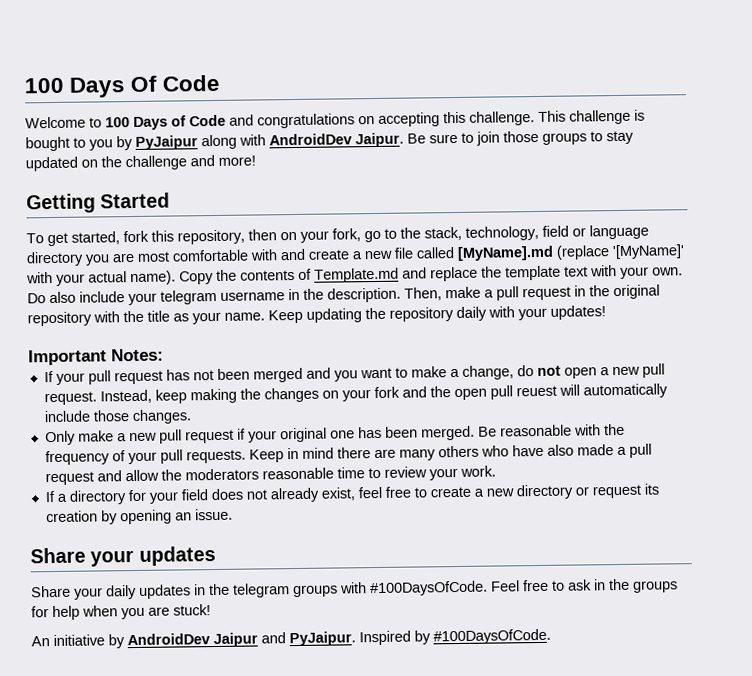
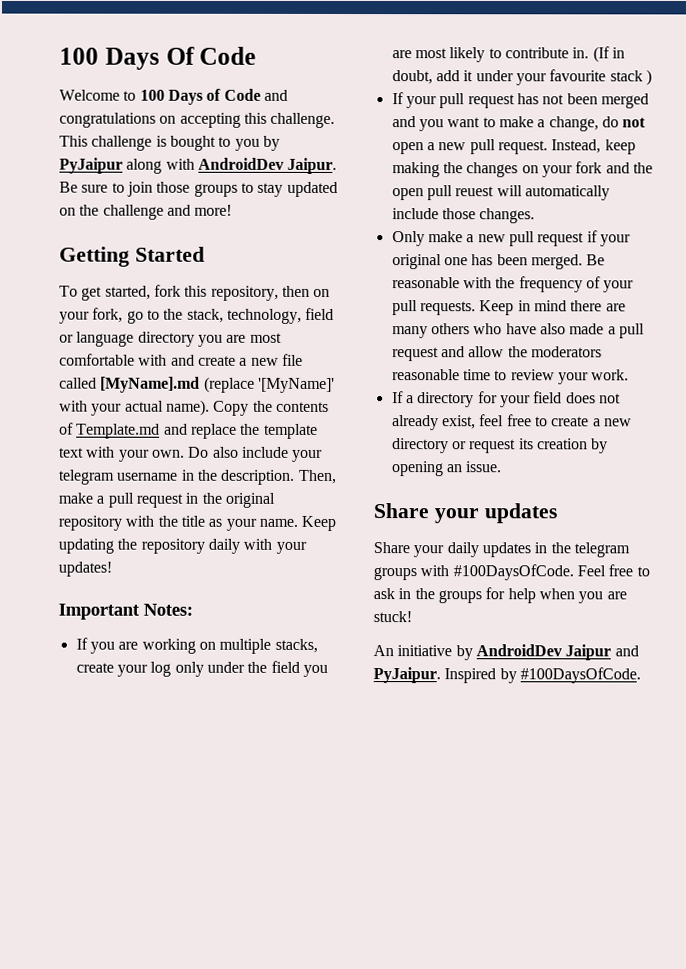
(164, 355) none -> [75,637,318,654] [75,660,328,677] [391,46,625,63] [391,69,652,86] // If you are working on multiple stacks, create your log only under the field you are most likely to contribute in. (If in doubt, add it under your favourite stack )

